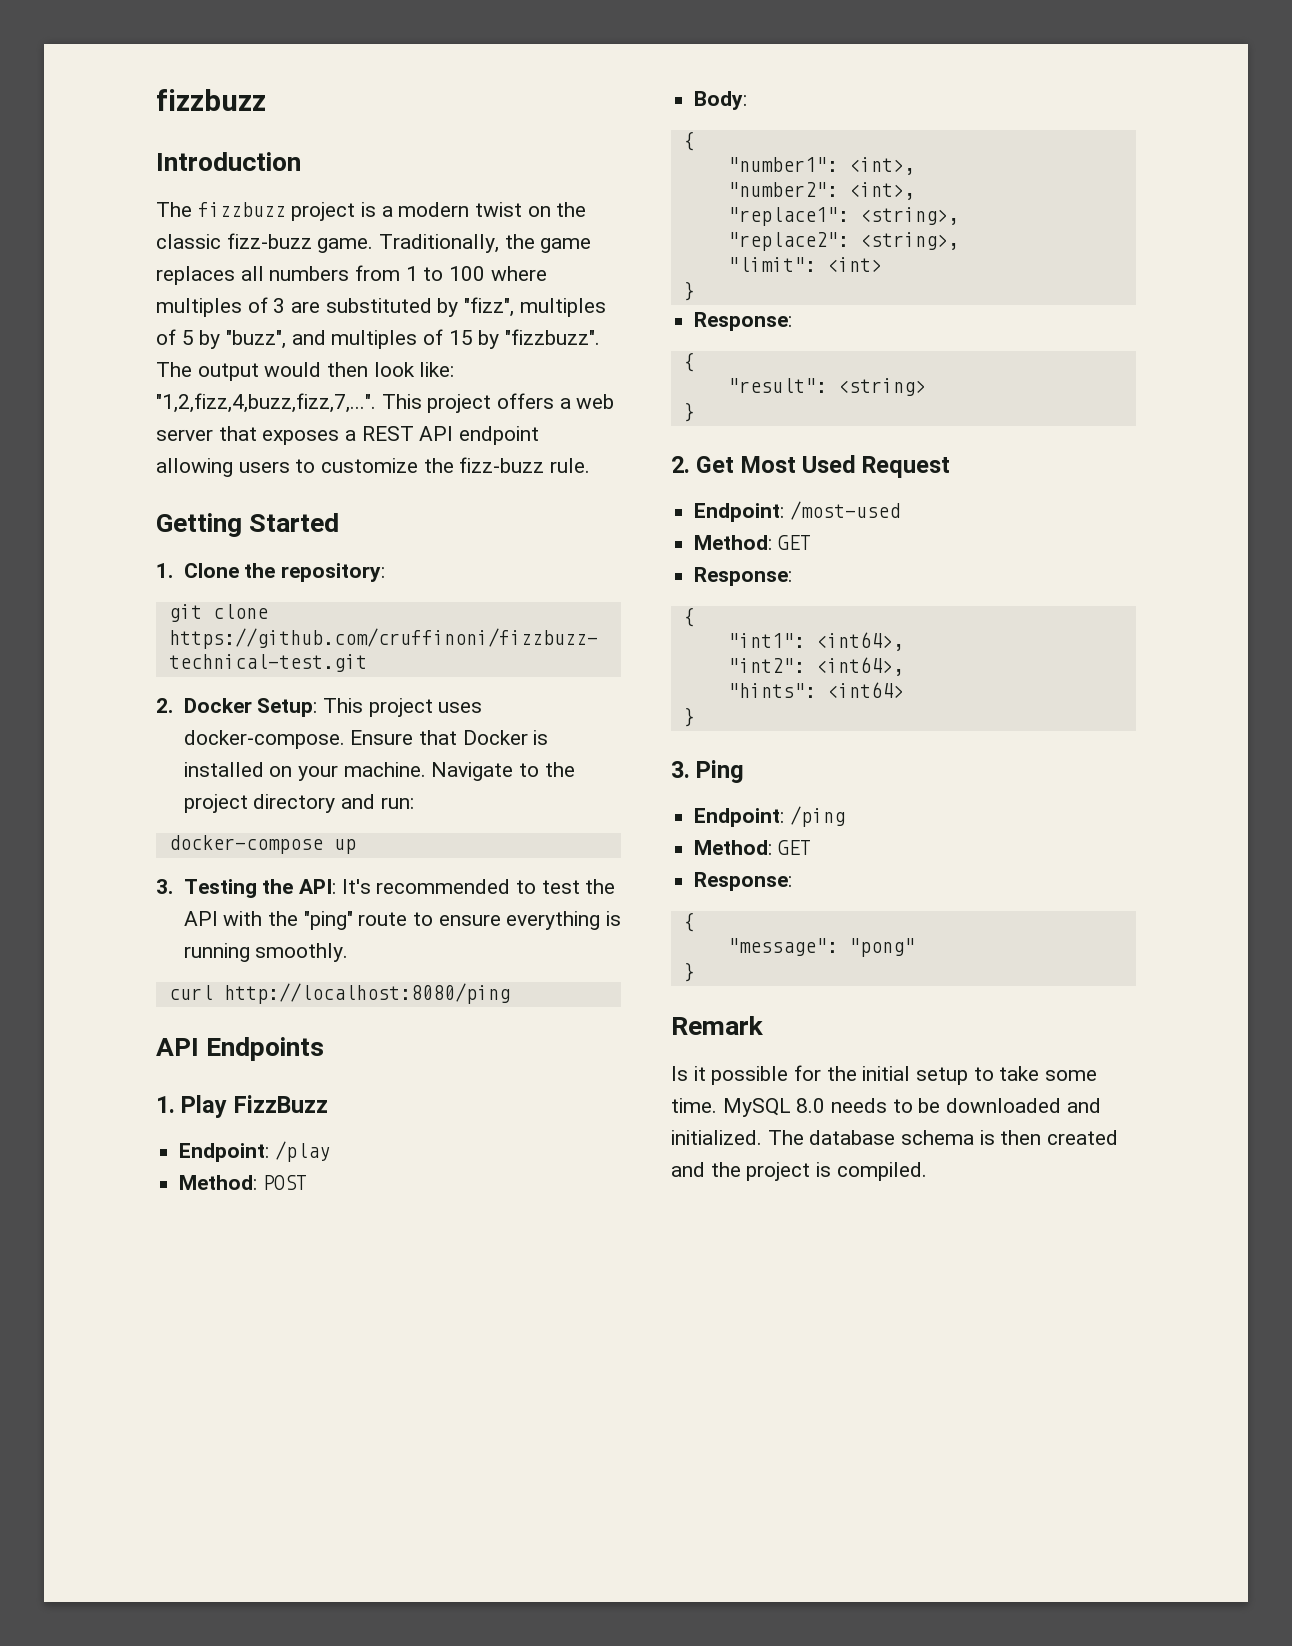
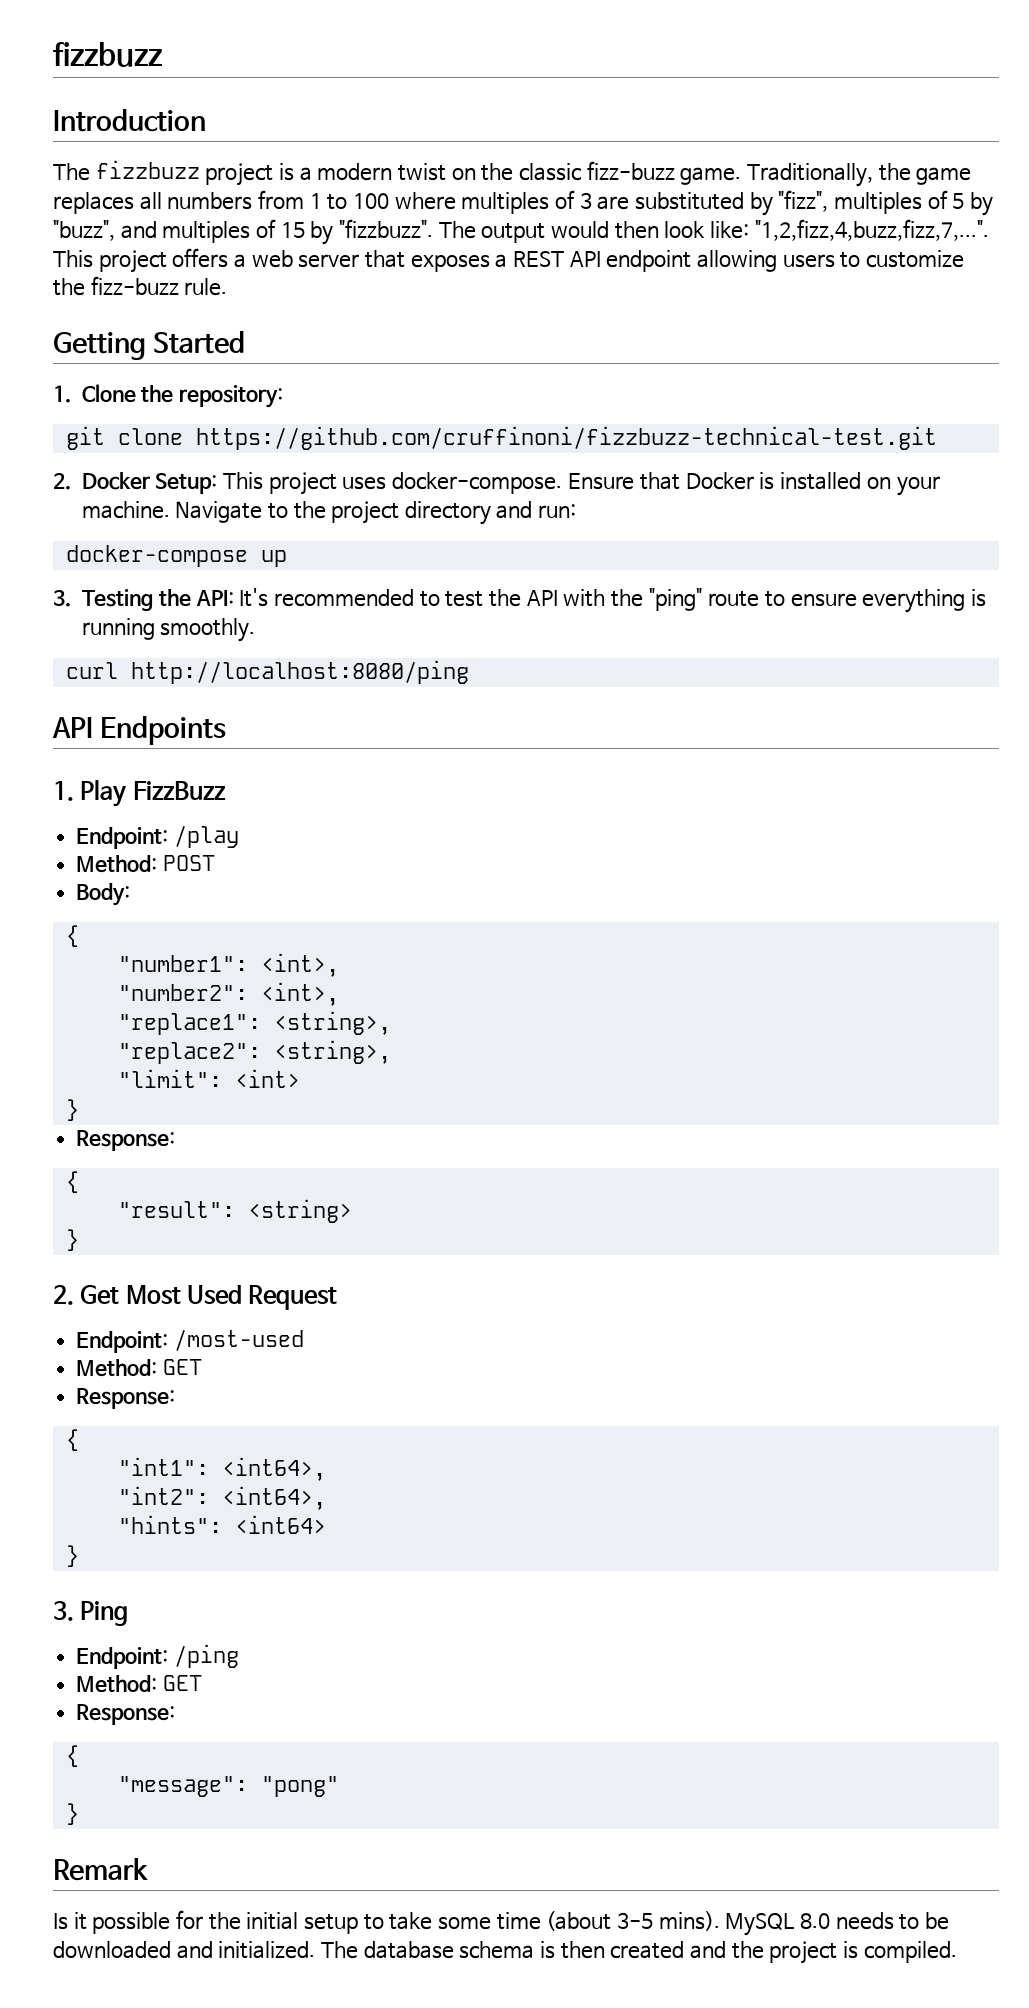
[671,1098,717,1113] time. -> [496,1911,720,1931] time (about 3-5 mins).

